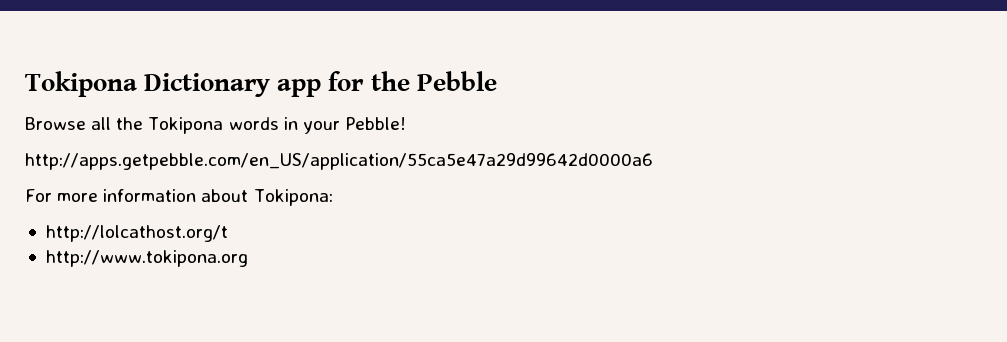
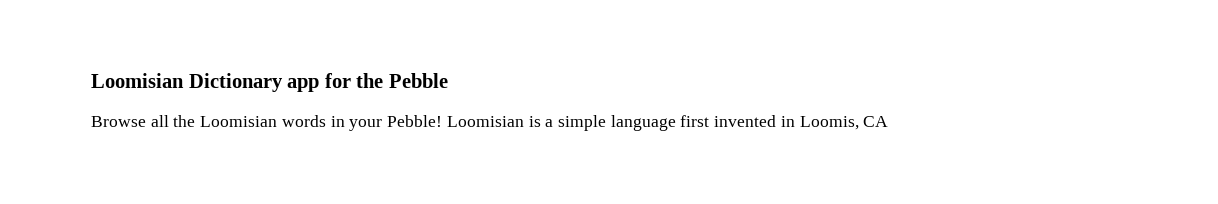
[25,71,137,97] Tokipona -> [91,73,184,88] Loomisian
[148,117,224,134] Tokipona -> [200,116,278,127] Loomisian
[25,153,653,170] [25,189,333,206] [45,225,228,242] [45,250,248,267] // http://apps.getpebble.com/en_US/application/55ca5e47a29d99642d0000a6 // For more information about Tokipona: // http://lolcathost.org/t // http://www.tokipona.org -> [446,115,889,131] Loomisian is a simple language first invented in Loomis, CA

